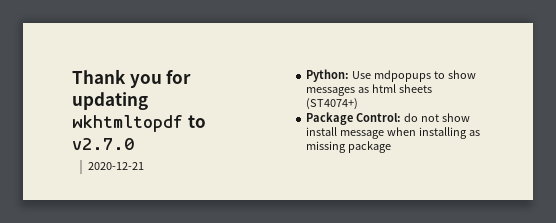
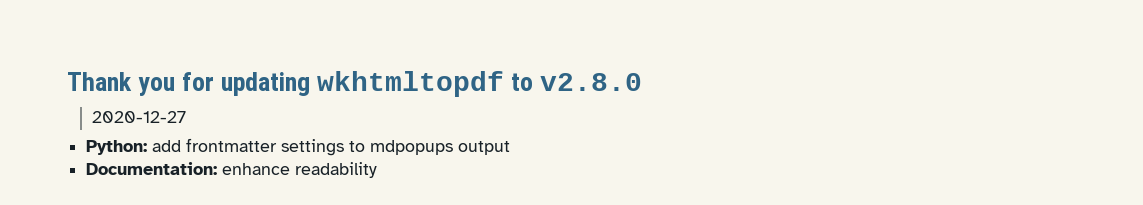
[72,138,134,150] [87,162,144,170] v2.7.0 // 2020-12-21 -> [540,73,643,91] [91,111,186,123] v2.8.0 // 2020-12-27
[352,70,476,82] [306,84,433,96] [306,98,359,110] [306,112,470,125] [306,127,480,139] [306,141,392,153] Use mdpopups to show messages as html sheets (ST4074+) // Package Control: do not show install message when installing as missing package -> [152,138,511,156] [86,162,378,178] add frontmatter settings to mdpopups output // Documentation: enhance readability

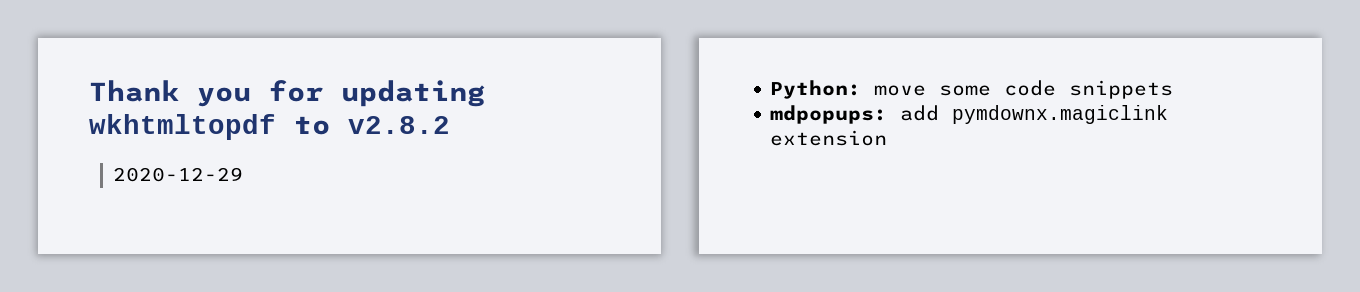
[540,73,643,91] [91,111,186,123] v2.8.0 // 2020-12-27 -> [348,116,450,134] [113,167,244,182] v2.8.2 // 2020-12-29
[152,138,511,156] [86,162,378,178] add frontmatter settings to mdpopups output // Documentation: enhance readability -> [874,80,1174,99] [770,105,1169,124] [770,130,888,146] move some code snippets // mdpopups: add pymdownx.magiclink extension

